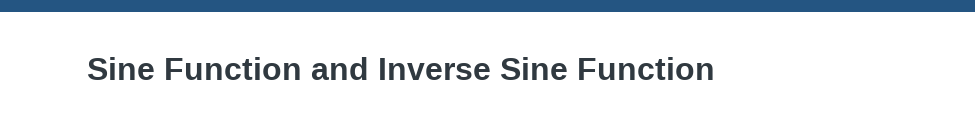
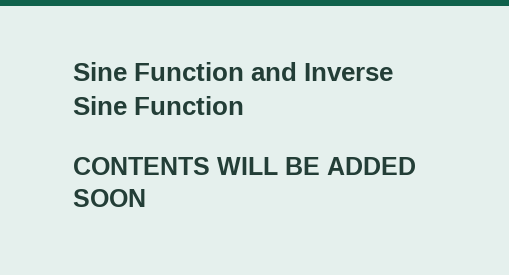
(715, 68) none -> [73,157,416,175] [73,189,146,207] // CONTENTS WILL BE ADDED SOON

